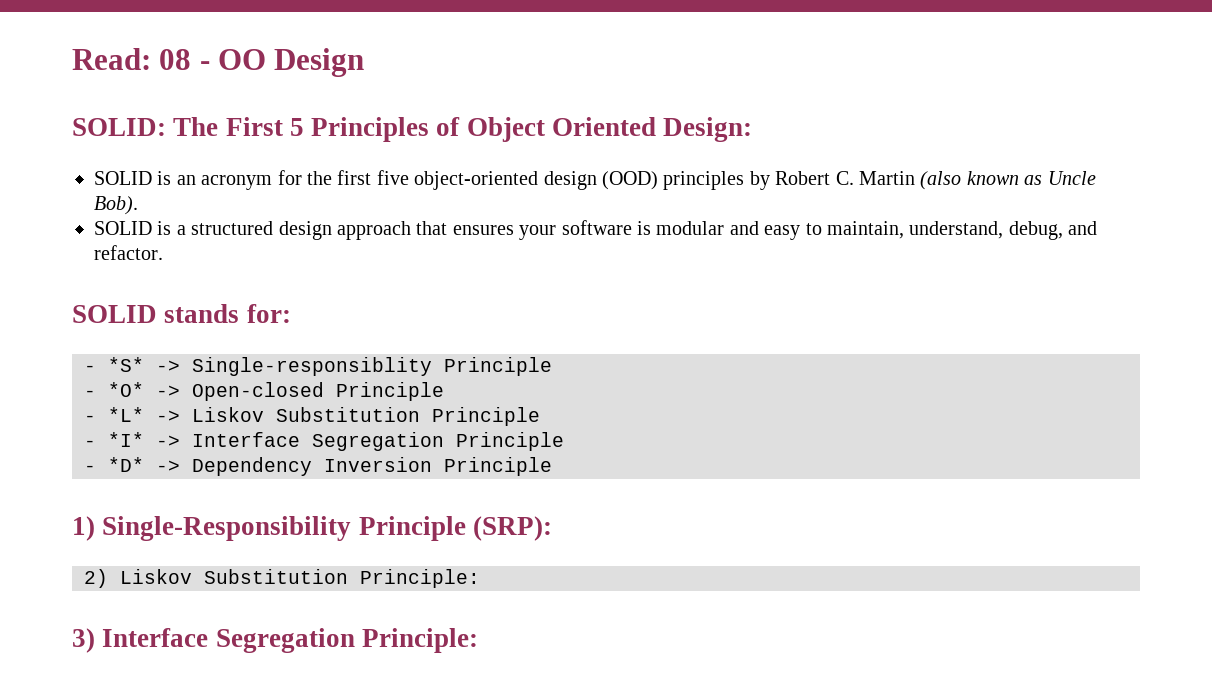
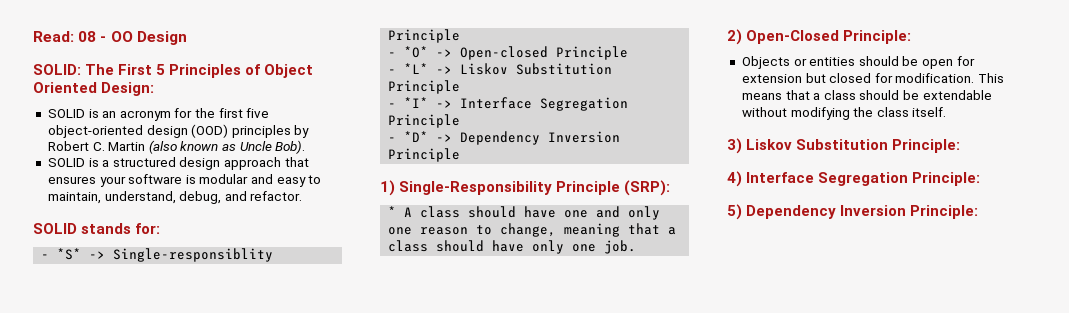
[84,569,108,588] 2) -> [388,206,661,220] [388,223,677,237] [388,240,637,254] [727,29,912,45] [741,56,975,69] [741,73,1005,83] [741,90,992,100] [741,107,947,120] [727,138,742,154] * A class should have one and only one reason to change, meaning that a class should have only one job. // 2) Open-Closed Principle: // Objects or entities should be open for extension but closed for modification. This means that a class should be extendable without modifying the class itself. // 3)
[72,628,95,653] 3) -> [727,171,742,187] 4)
(478, 640) none -> [727,204,979,220] // 5) Dependency Inversion Principle:

